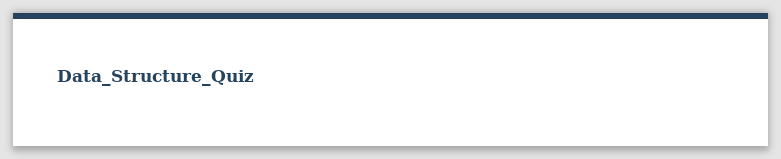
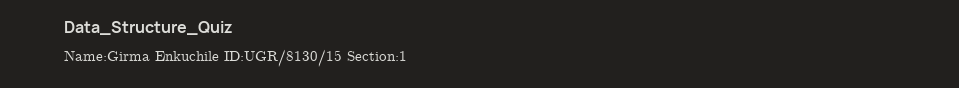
(254, 78) none -> [64,49,407,67] // Name:Girma Enkuchile ID:UGR/8130/15 Section:1

